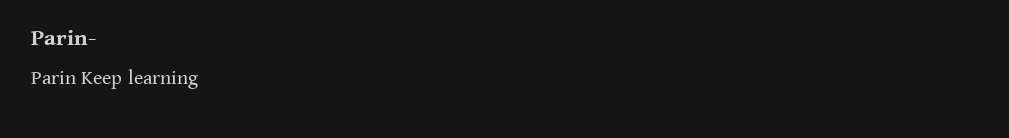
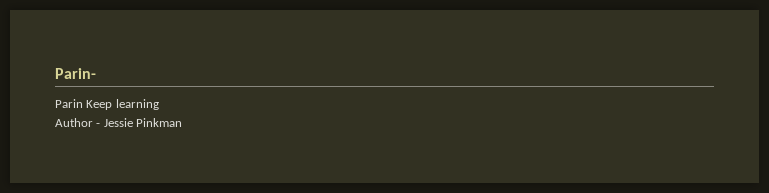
(198, 79) none -> [55,118,183,127] // Author - Jessie Pinkman

